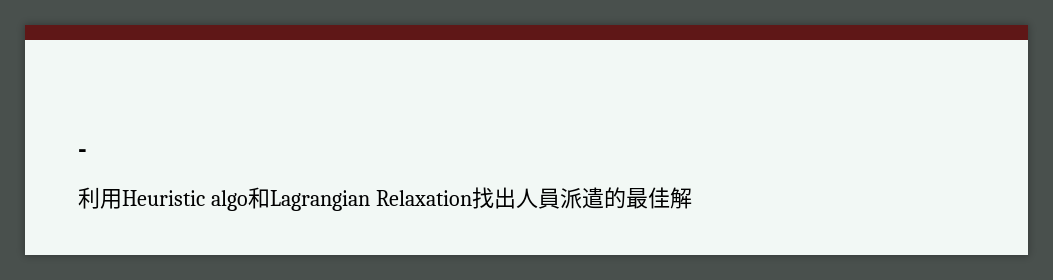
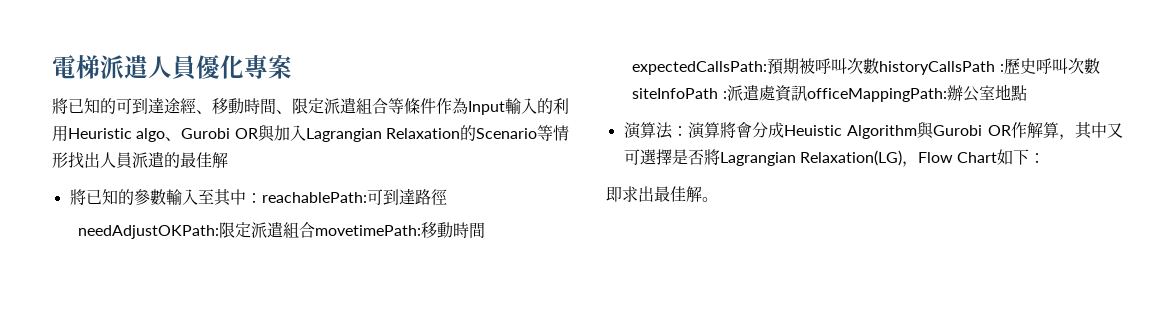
[78,149,87,158] [78,187,472,211] - // 利用Heuristic algo和Lagrangian Relaxation -> [52,55,292,80] [52,97,569,115] [52,125,569,142] [52,152,68,168] 電梯派遣人員優化專案 // 將已知的可到達途經、移動時間、限定派遣組合等條件作為Input輸入的利用Heuristic algo、Gurobi OR與加入Lagrangian Relaxation的Scenario等情形
(692, 198) none -> [69,188,447,206] [78,222,486,239] [632,58,1100,75] [632,84,1027,102] [623,122,1123,140] [623,149,1046,167] [606,186,718,202] // 將已知的參數輸入至其中：reachablePath:可到達路徑 // needAdjustOKPath:限定派遣組合movetimePath:移動時間expectedCallsPath:預期被呼叫次數historyCallsPath :歷史呼叫次數siteInfoPath :派遣處資訊officeMappingPath:辦公室地點 // 演算法：演算將會分成Heuistic Algorithm與Gurobi OR作解算，其中又可選擇是否將Lagrangian Relaxation(LG)，Flow Chart如下： // 即求出最佳解。

